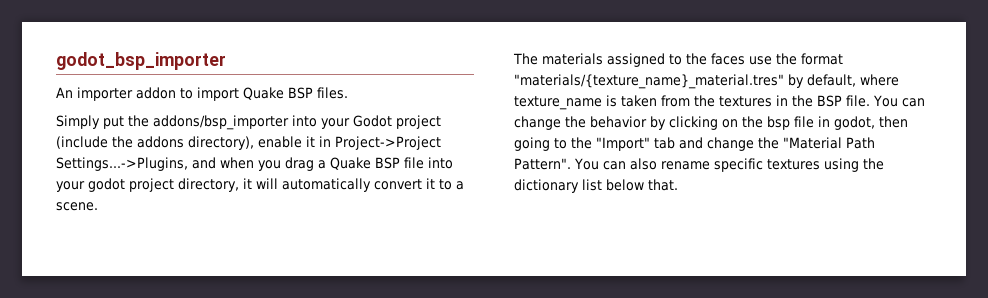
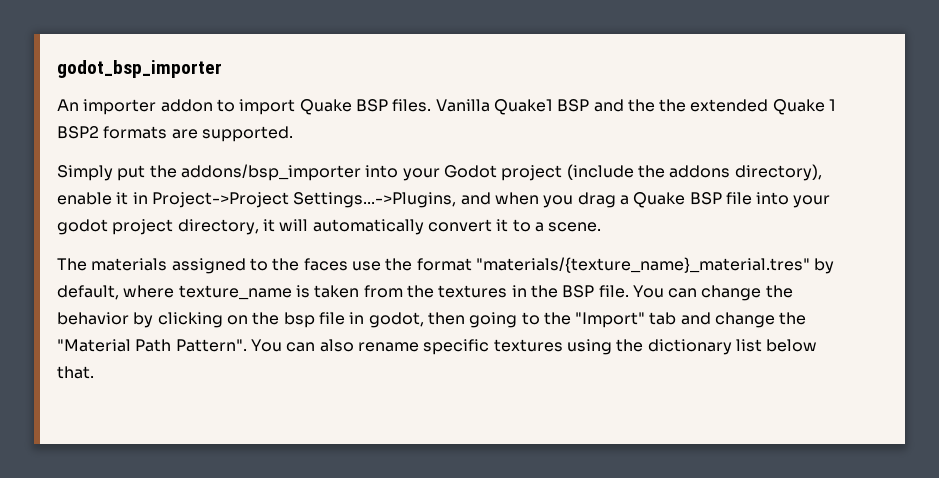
(348, 93) none -> [435,99,837,115] [57,126,293,142] Vanilla Quake1 BSP and the the extended Quake 1 BSP2 formats are supported.

